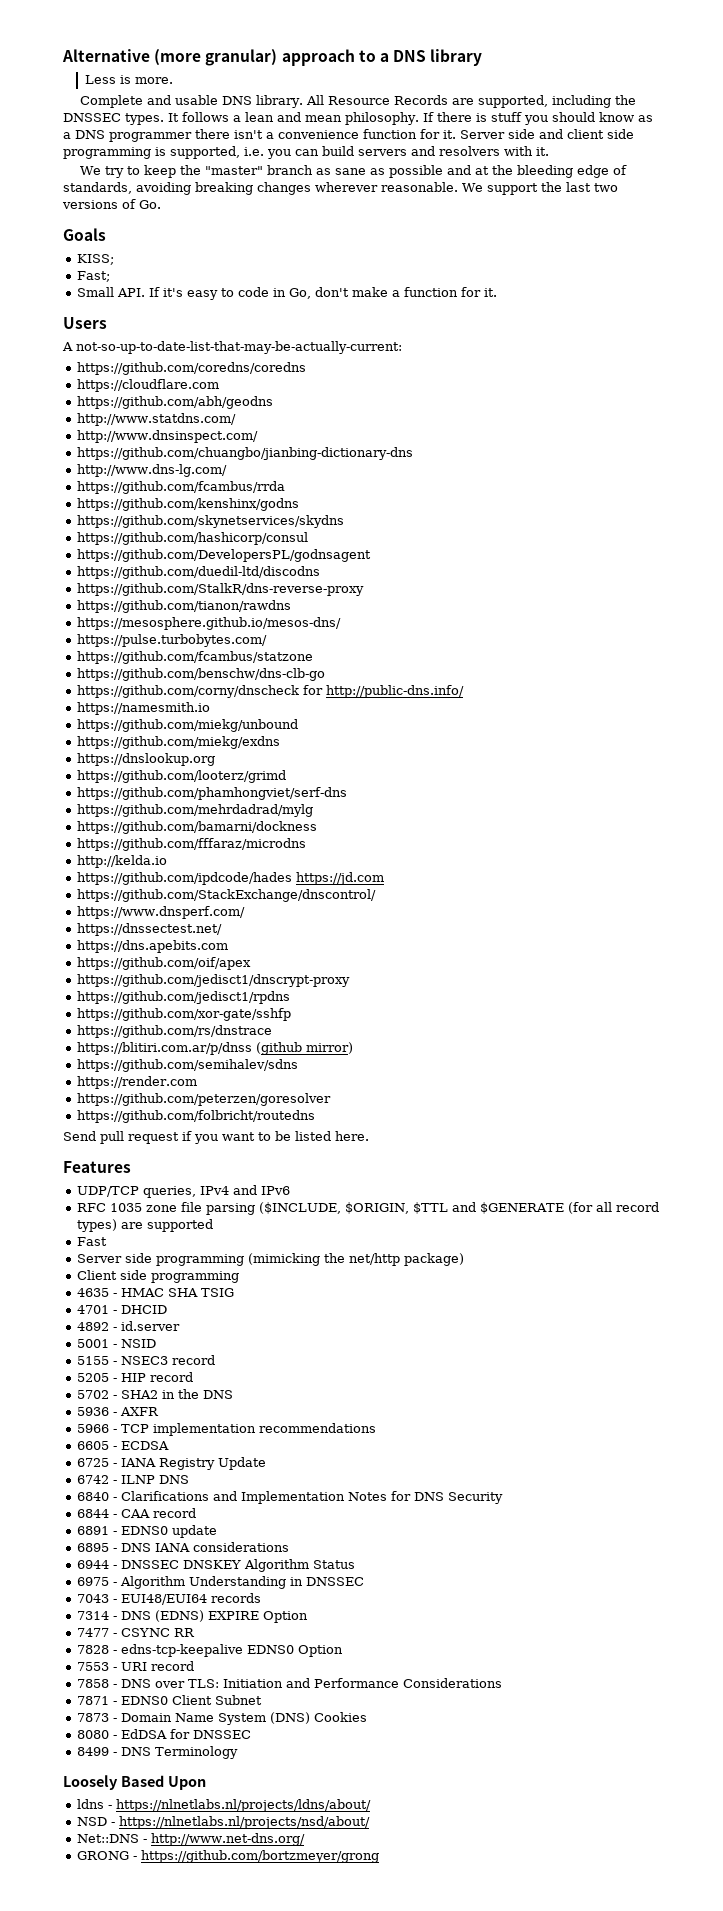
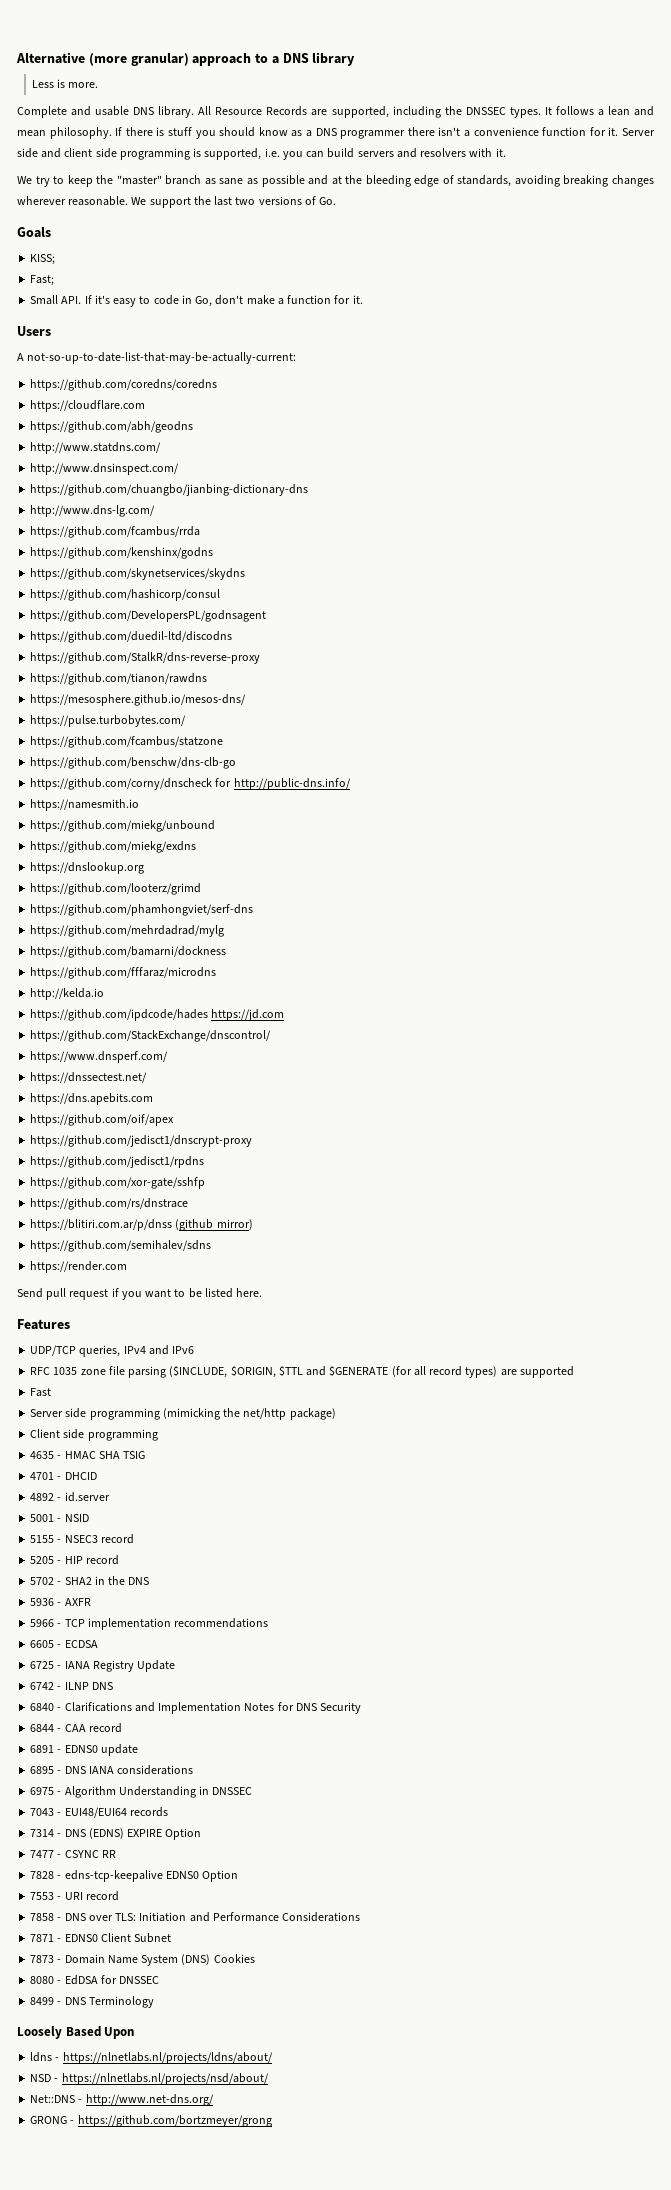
[76,1093,331,1106] [76,1110,315,1123] // https://github.com/peterzen/goresolver // https://github.com/folbricht/routedns -> (128, 1267) none
[76,1559,355,1572] // 6944 - DNSSEC DNSKEY Algorithm Status -> (194, 1770) none

